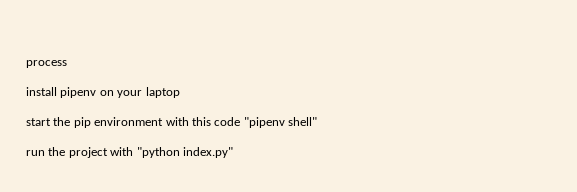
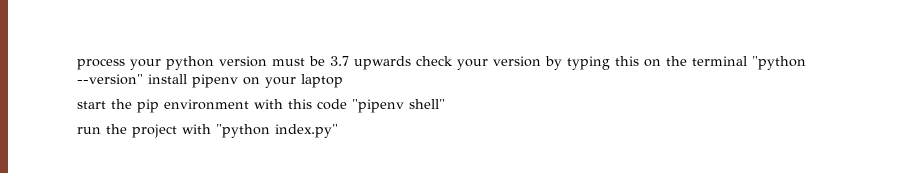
(67, 64) // -> [130,56,806,70] [77,74,143,85] your python version must be 3.7 upwards check your version by typing this on the terminal "python --version"

